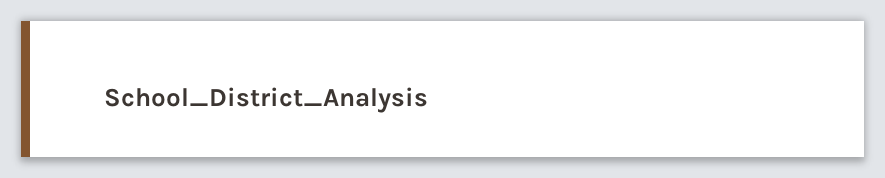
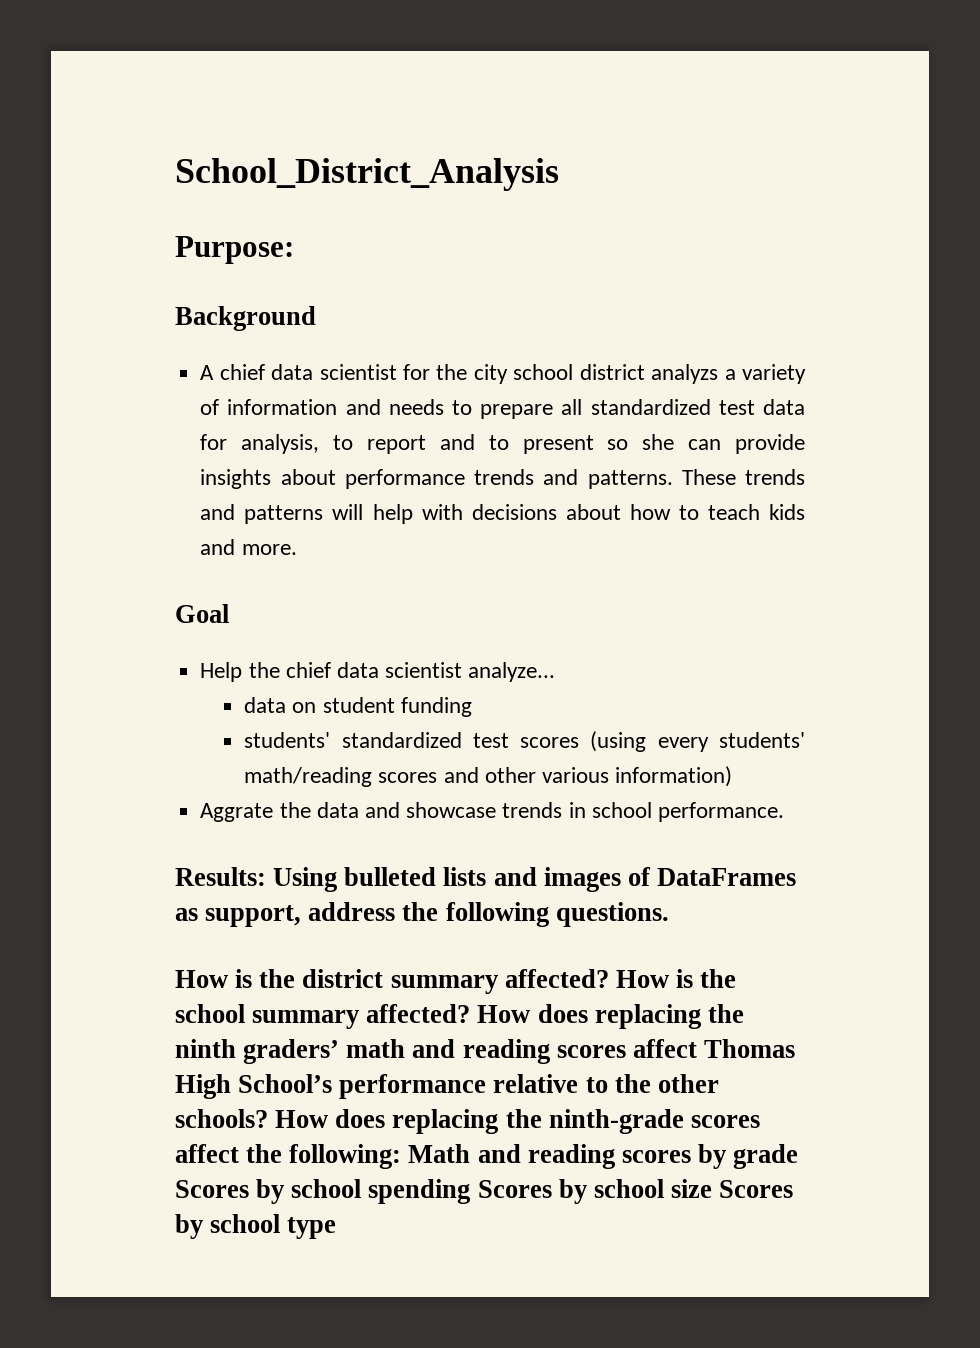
(428, 100) none -> [175,236,294,264] [175,306,316,331] [200,364,806,384] [200,399,805,419] [200,434,805,454] [200,469,805,489] [200,504,805,524] [200,539,297,555] [175,604,229,623] [200,662,556,682] [244,697,472,717] [244,731,805,752] [244,766,733,787] [200,802,784,822] [175,867,797,892] [175,902,669,927] [175,969,737,994] [175,1004,744,1029] [175,1039,796,1064] [175,1074,719,1099] [175,1109,760,1134] [175,1144,799,1169] [175,1179,794,1204] [175,1214,337,1239] // Purpose: // Background // A chief data scientist for the city school district analyzs a variety of information and needs to prepare all standardized test data for analysis, to report and to present so she can provide insights about performance trends and patterns. These trends and patterns will help with decisions about how to teach kids and more. // Goal // Help the chief data scientist analyze... // data on student funding // students' standardized test scores (using every students' math/reading scores and other various information) // Aggrate the data and showcase trends in school performance. // Results: Using bulleted lists and images of DataFrames as support, address the following questions. // How is the district summary affected? How is the school summary affected? How does replacing the ninth graders’ math and reading scores affect Thomas High School’s performance relative to the other schools? How does replacing the ninth-grade scores affect the following: Math and reading scores by grade Scores by school spending Scores by school size Scores by school type

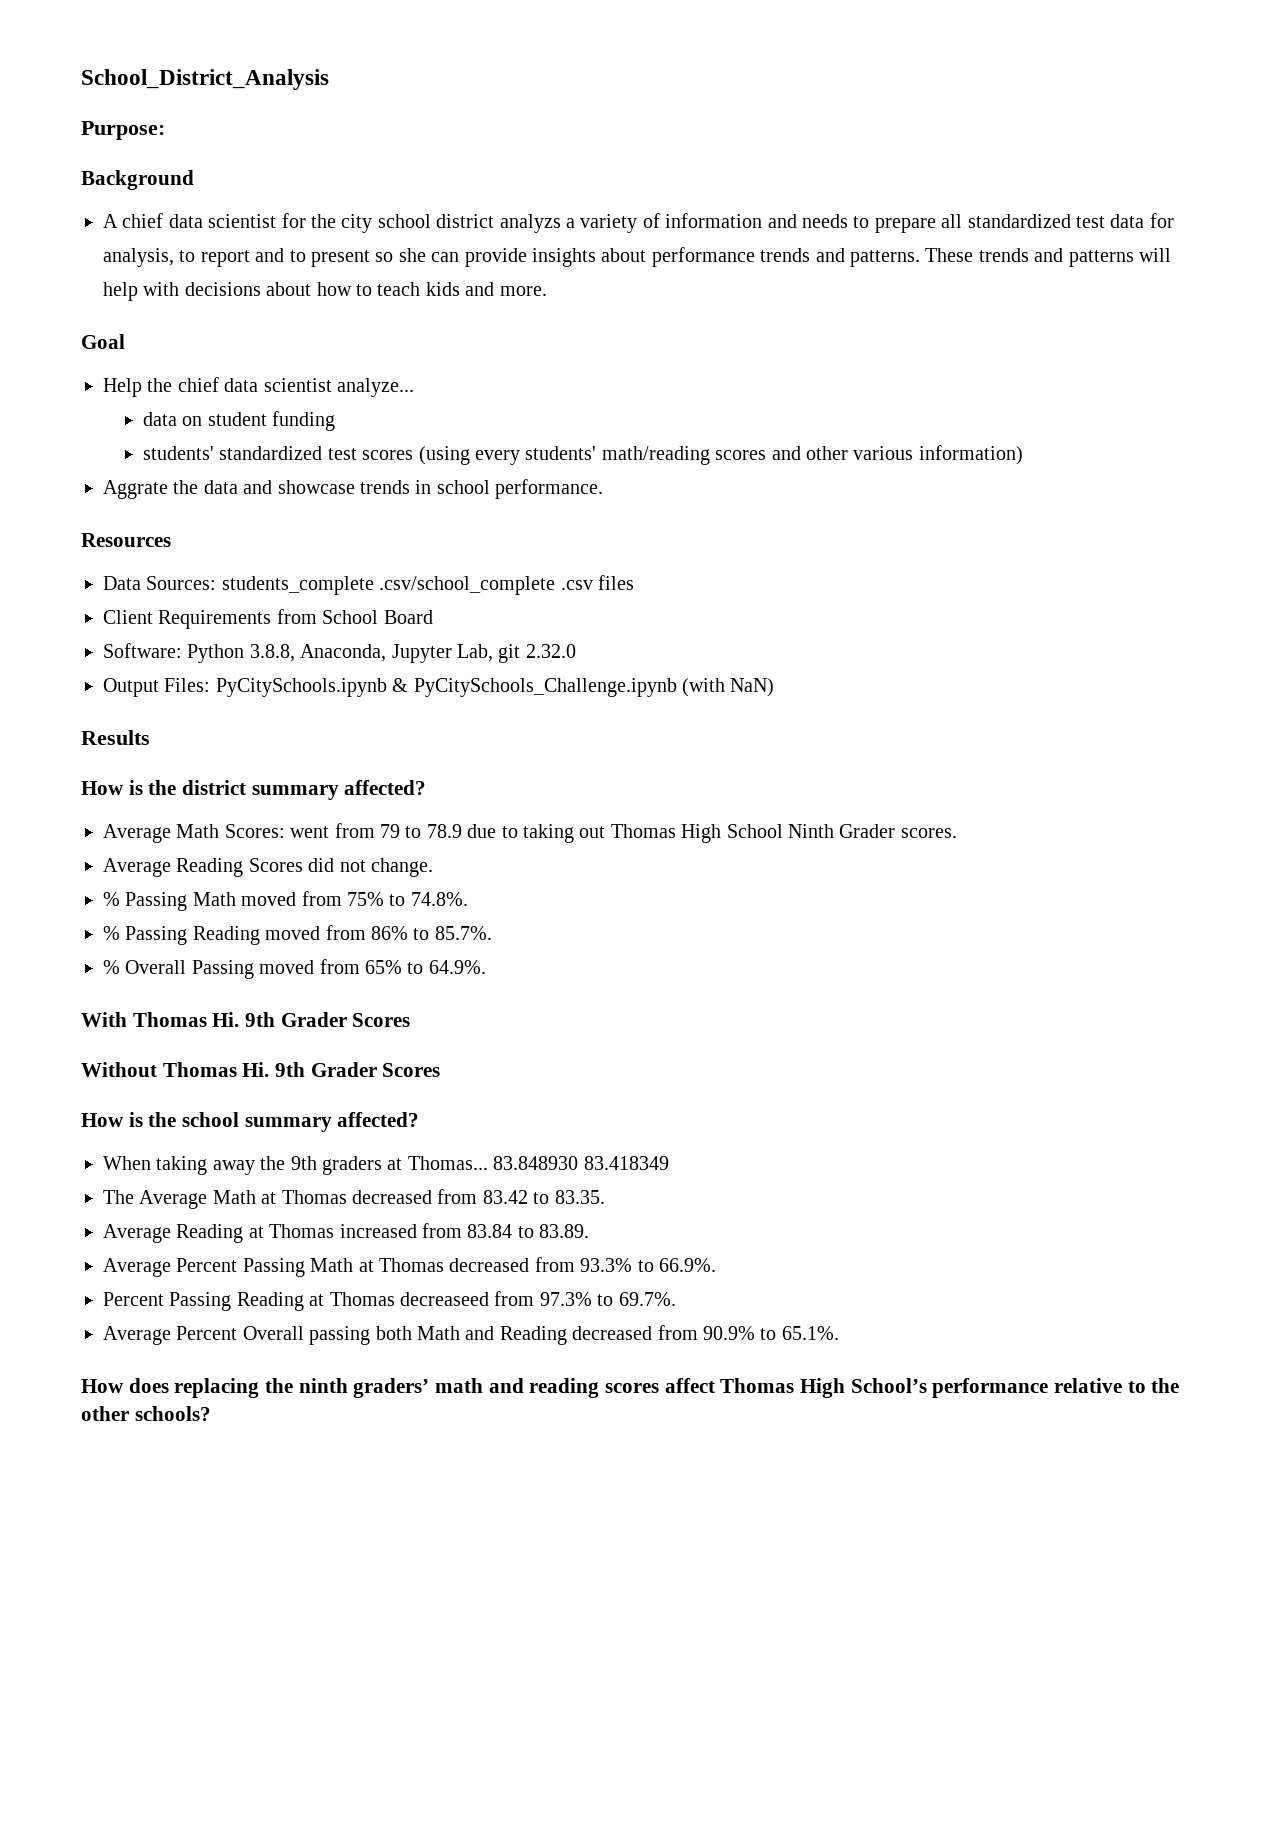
[175,867,797,892] [175,902,669,927] Results: Using bulleted lists and images of DataFrames as support, address the following questions. -> [81,533,171,547] [103,575,634,595] [103,609,433,629] [103,643,576,663] [103,678,775,697] [81,730,150,745] Resources // Data Sources: students_complete .csv/school_complete .csv files // Client Requirements from School Board // Software: Python 3.8.8, Anaconda, Jupyter Lab, git 2.32.0 // Output Files: PyCitySchools.ipynb & PyCitySchools_Challenge.ipynb (with NaN) // Results
(609, 978) none -> [103,823,957,843] [103,858,433,877] [103,891,468,911] [103,925,492,945] [103,959,486,979] [81,1012,411,1027] [81,1062,441,1077] // Average Math Scores: went from 79 to 78.9 due to taking out Thomas High School Ninth Grader scores. // Average Reading Scores did not change. // % Passing Math moved from 75% to 74.8%. // % Passing Reading moved from 86% to 85.7%. // % Overall Passing moved from 65% to 64.9%. // With Thomas Hi. 9th Grader Scores // Without Thomas Hi. 9th Grader Scores //
(471, 1013) none -> [103,1156,669,1175] [103,1189,605,1209] [103,1223,590,1243] [103,1257,716,1277] [103,1291,676,1311] [103,1325,839,1345] // When taking away the 9th graders at Thomas... 83.848930 83.418349 // The Average Math at Thomas decreased from 83.42 to 83.35. // Average Reading at Thomas increased from 83.84 to 83.89. // Average Percent Passing Math at Thomas decreased from 93.3% to 66.9%. // Percent Passing Reading at Thomas decreaseed from 97.3% to 69.7%. // Average Percent Overall passing both Math and Reading decreased from 90.9% to 65.1%. //
[275,1109,760,1134] [175,1144,799,1169] [175,1179,794,1204] [175,1214,337,1239] How does replacing the ninth-grade scores affect the following: Math and reading scores by grade Scores by school spending Scores by school size Scores by school type -> (211, 1413) none

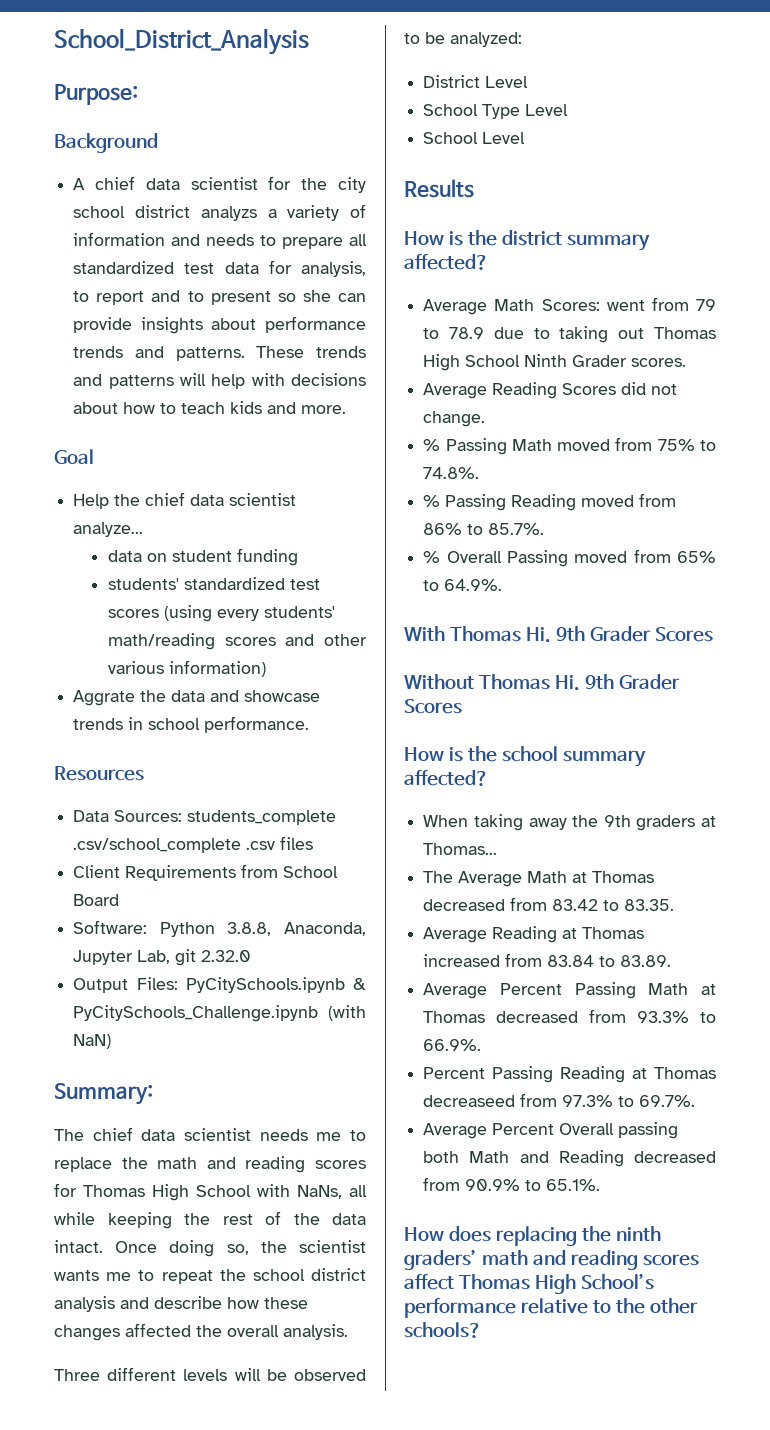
(775, 687) none -> [54,1083,153,1105] [54,1127,366,1141] [54,1156,366,1173] [54,1183,367,1201] [54,1211,366,1229] [54,1240,366,1257] [54,1268,366,1284] [54,1296,308,1312] [54,1323,348,1341] [54,1367,366,1381] [404,32,522,47] [423,75,529,88] [423,104,569,119] [423,132,526,144] // Summary: // The chief data scientist needs me to replace the math and reading scores for Thomas High School with NaNs, all while keeping the rest of the data intact. Once doing so, the scientist wants me to repeat the school district analysis and describe how these changes affected the overall analysis. // Three different levels will be observed to be analyzed: // District Level // School Type Level // School Level
[493,1156,669,1170] 83.848930 83.418349 -> (498, 849) none

